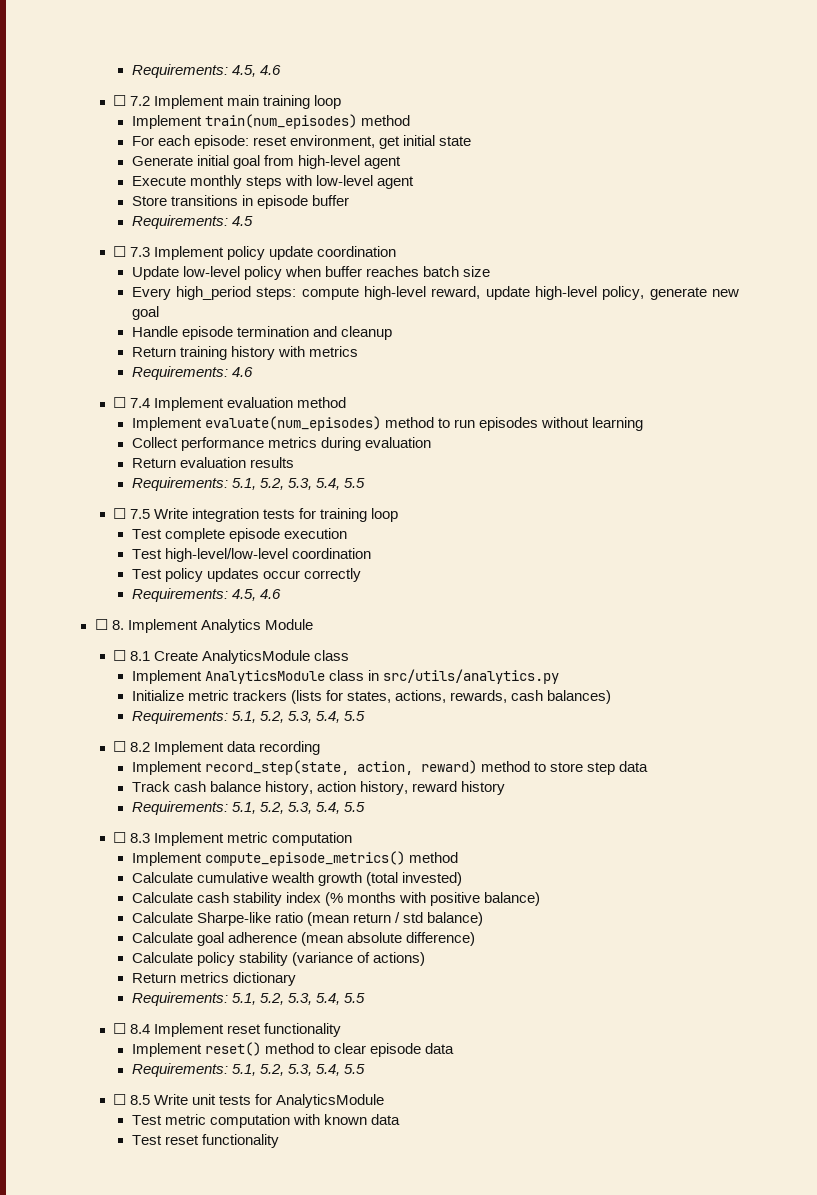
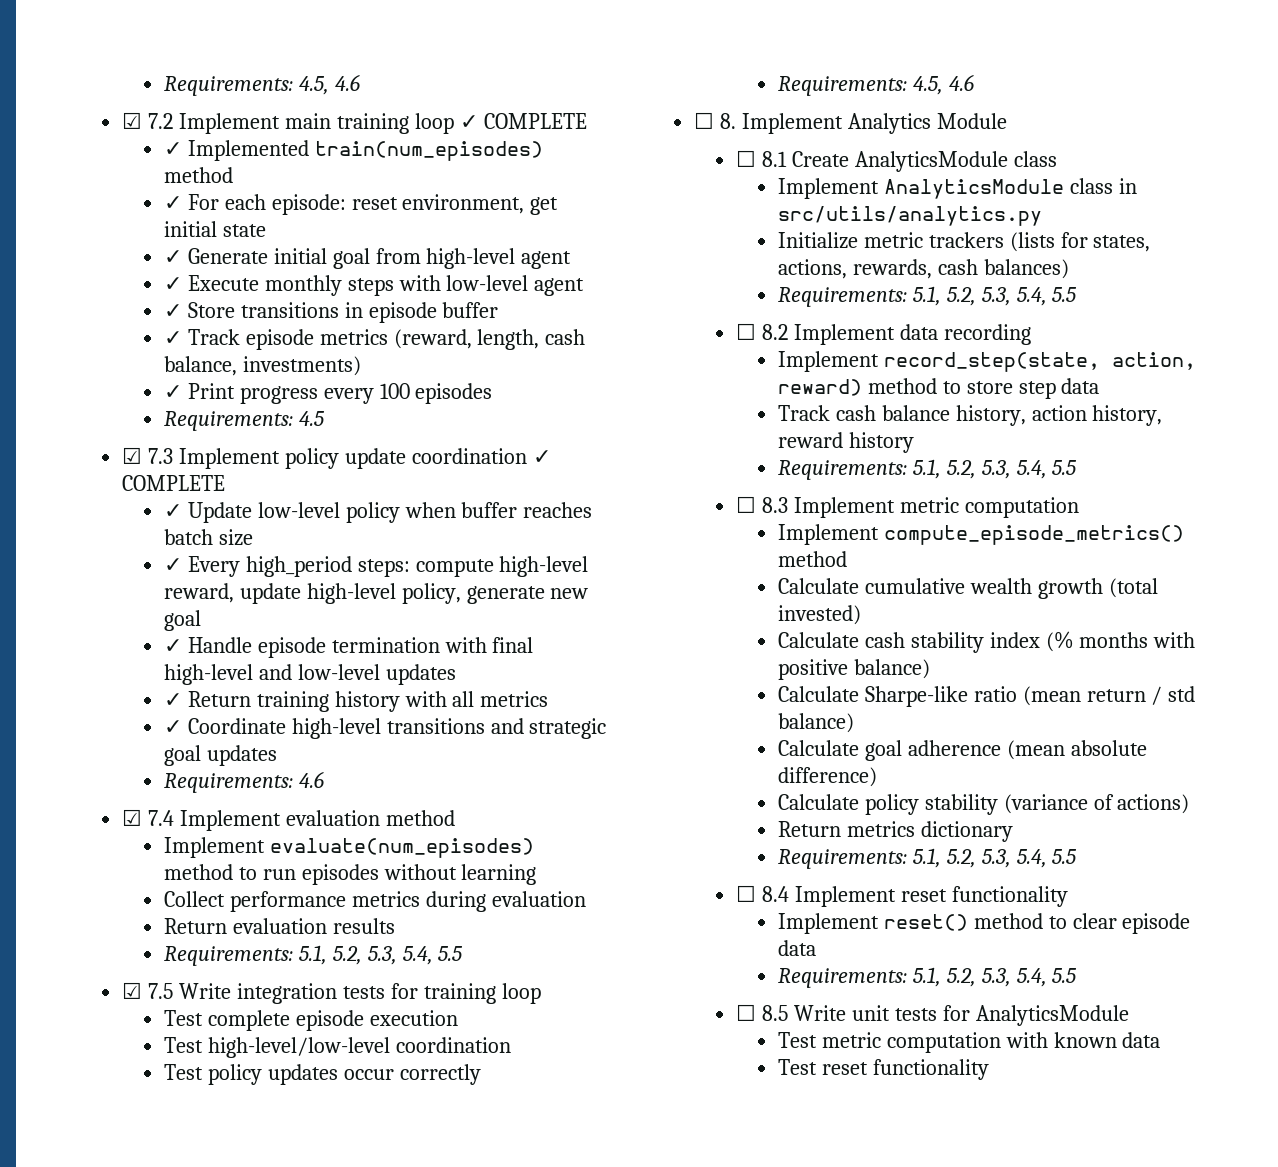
[131,64,281,78] [113,95,127,106] Requirements: 4.5, 4.6 // ☐ -> [163,74,360,96] [121,112,142,129] Requirements: 4.5, 4.6 // ☑
[131,115,202,129] // Implement -> [459,113,587,129] [163,140,309,161] ✓ COMPLETE // ✓ Implemented
(410, 120) none -> [163,196,182,210] ✓
(471, 141) none -> [163,250,182,264] ✓
(401, 162) none -> [163,277,182,291] ✓
(414, 182) none -> [163,304,182,318] ✓
(349, 200) none -> [163,329,586,350] [163,356,361,376] [163,383,493,404] // ✓ Track episode metrics (reward, length, cash balance, investments) // ✓ Print progress every 100 episodes
[113,246,127,257] ☐ -> [121,447,142,464] ☑
(397, 251) // -> [532,450,551,464] [121,475,225,491] [163,504,182,518] ✓ COMPLETE // ✓
(490, 271) none -> [163,558,182,572] ✓
(159, 313) none -> [163,639,182,653] ✓
[312,326,392,340] and cleanup // -> [444,637,534,653] [163,664,456,685] [163,693,182,707] with final high-level and low-level updates // ✓
[308,346,358,357] metrics -> [452,691,549,707] [163,718,607,739] [163,745,277,766] all metrics // ✓ Coordinate high-level transitions and strategic goal updates
[113,397,127,408] ☐ -> [121,809,142,826] ☑
[113,508,127,519] ☐ -> [121,982,142,999] ☑

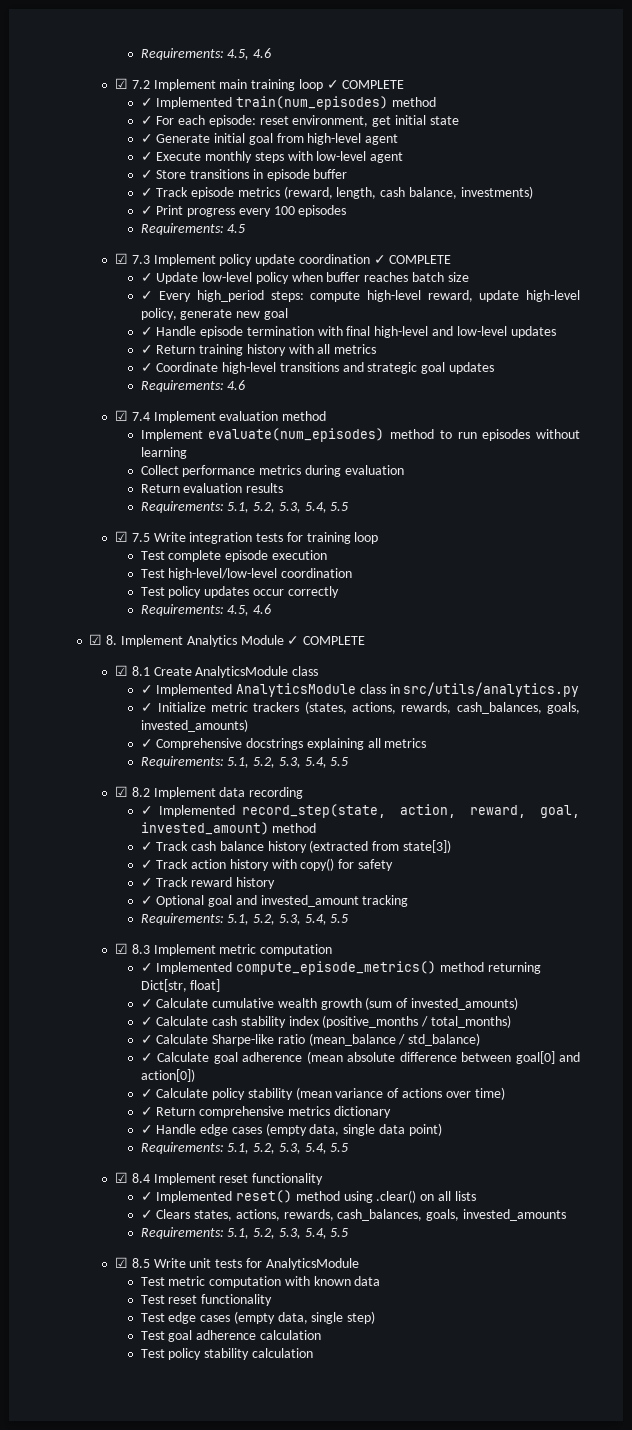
[694,112,715,129] ☐ -> [89,634,103,645] ☑
[735,150,756,167] // ☐ -> [287,636,366,645] [114,665,128,676] ✓ COMPLETE // ☑
[777,178,879,199] Implement -> [140,684,233,696] ✓ Implemented
(1042, 216) none -> [140,703,153,712] ✓
[1009,232,1151,252] [777,259,1069,279] [777,286,1078,307] [735,323,756,340] (lists for states, actions, rewards, cash balances) // Requirements: 5.1, 5.2, 5.3, 5.4, 5.5 // ☐ -> [304,701,580,714] [140,719,248,732] [140,738,427,750] [140,756,349,768] [114,786,128,797] (states, actions, rewards, cash_balances, goals, invested_amounts) // ✓ Comprehensive docstrings explaining all metrics // Requirements: 5.1, 5.2, 5.3, 5.4, 5.5 // ☑
[777,351,1196,372] [777,378,1100,399] [777,405,1163,426] [777,432,914,453] [777,459,1078,480] [735,496,756,513] Implement record_step(state, action, reward) method to store step data // Track cash balance history, action history, reward history // Requirements: 5.1, 5.2, 5.3, 5.4, 5.5 // ☐ -> [140,804,580,818] [140,822,317,835] [140,840,452,853] [140,858,394,871] [140,877,275,889] [140,895,409,907] [140,913,349,925] [114,943,128,954] ✓ Implemented record_step(state, action, reward, goal, invested_amount) method // ✓ Track cash balance history (extracted from state[3]) // ✓ Track action history with copy() for safety // ✓ Track reward history // ✓ Optional goal and invested_amount tracking // Requirements: 5.1, 5.2, 5.3, 5.4, 5.5 // ☑
[777,524,879,545] Implement -> [140,962,233,974] ✓ Implemented
[777,578,1158,599] [777,605,861,625] [777,631,1196,653] [777,659,930,680] [777,686,1196,707] [777,713,854,733] // Calculate cumulative wealth growth (total invested) // Calculate cash stability index (% months with positive balance) // Calculate Sharpe-like ratio (mean return / std balance) // -> [487,962,541,974] [140,979,221,992] [140,997,519,1010] [140,1015,512,1028] [140,1033,481,1046] [140,1053,153,1062] returning Dict[str, float] // ✓ Calculate cumulative wealth growth (sum of invested_amounts) // ✓ Calculate cash stability index (positive_months / total_months) // ✓ Calculate Sharpe-like ratio (mean_balance / std_balance) // ✓
[777,767,877,787] [777,794,1190,815] [777,821,1013,842] [777,848,1078,869] [735,885,756,902] difference) // Calculate policy stability (variance of actions) // Return metrics dictionary // Requirements: 5.1, 5.2, 5.3, 5.4, 5.5 // ☐ -> [399,1051,580,1064] [140,1069,195,1082] [140,1087,505,1100] [140,1106,391,1118] [140,1123,442,1136] [140,1142,349,1154] [114,1172,128,1183] difference between goal[0] and action[0]) // ✓ Calculate policy stability (mean variance of actions over time) // ✓ Return comprehensive metrics dictionary // ✓ Handle edge cases (empty data, single data point) // Requirements: 5.1, 5.2, 5.3, 5.4, 5.5 // ☑
[777,913,1191,934] [777,940,816,956] [777,967,1078,988] [735,1004,756,1021] Implement reset() method to clear episode data // Requirements: 5.1, 5.2, 5.3, 5.4, 5.5 // ☐ -> [140,1190,476,1203] [140,1209,567,1221] [140,1227,349,1239] [114,1257,128,1268] ✓ Implemented reset() method using .clear() on all lists // ✓ Clears states, actions, rewards, cash_balances, goals, invested_amounts // Requirements: 5.1, 5.2, 5.3, 5.4, 5.5 // ☑
(989, 1069) none -> [140,1311,376,1324] [140,1330,321,1342] [140,1348,313,1360] // Test edge cases (empty data, single step) // Test goal adherence calculation // Test policy stability calculation

